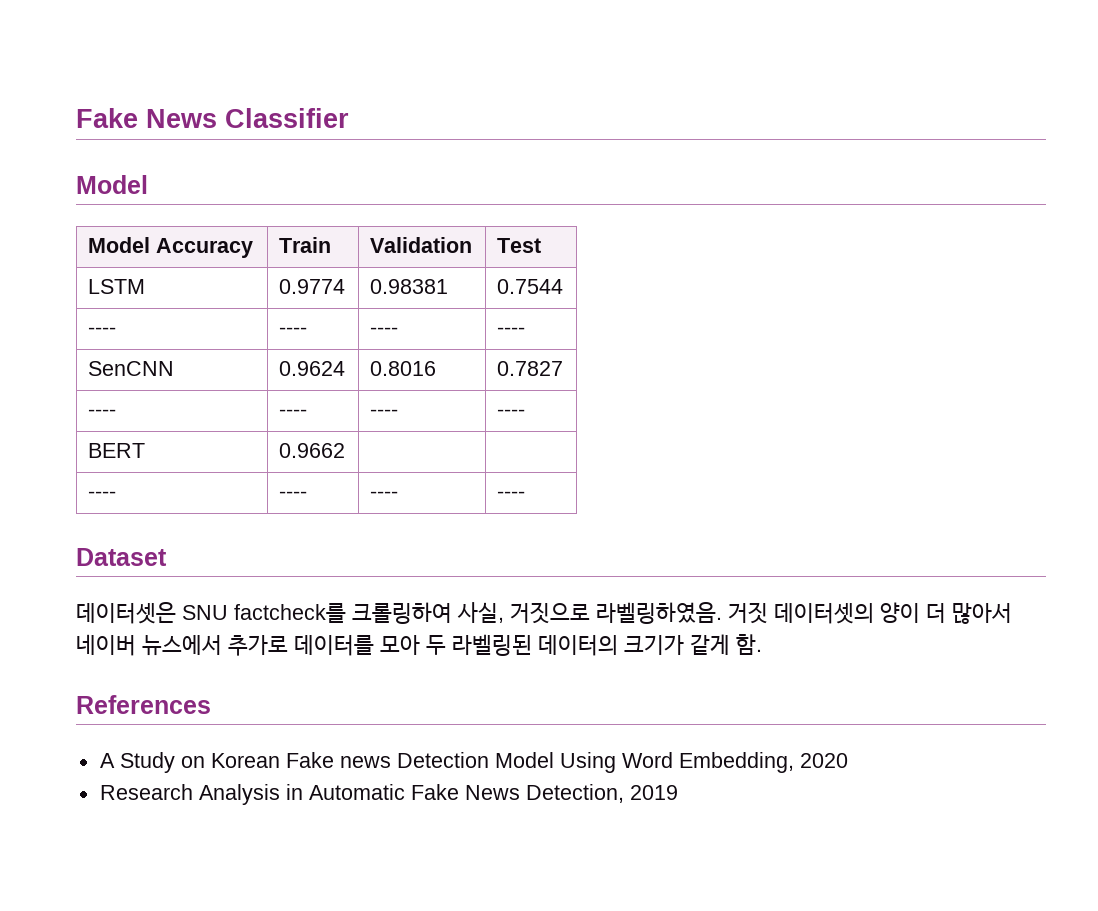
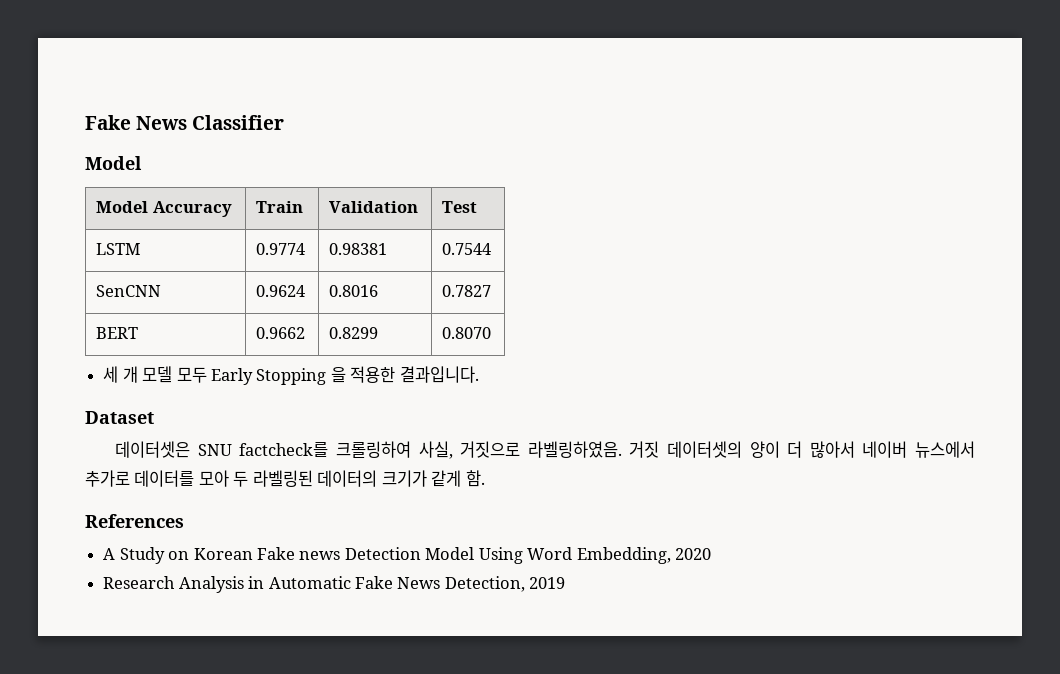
[87,327,116,335] [278,327,307,335] [369,327,398,335] [496,327,525,335] // ---- | ---- | ---- | ---- -> (492, 249) none
[87,409,116,417] [278,409,307,417] [369,409,398,417] [496,409,525,417] [87,443,145,458] [278,443,345,458] [87,491,116,499] [278,491,307,499] [369,491,398,499] [496,491,525,499] ---- | ---- | ---- | ---- // BERT | 0.9662 | | // ---- | ---- | ---- | ---- -> [96,327,139,339] [256,327,306,339] [329,327,379,339] [442,327,492,339] [103,366,479,385] BERT | 0.9662 | 0.8299 | 0.8070 // 세 개 모델 모두 Early Stopping 을 적용한 결과입니다.

